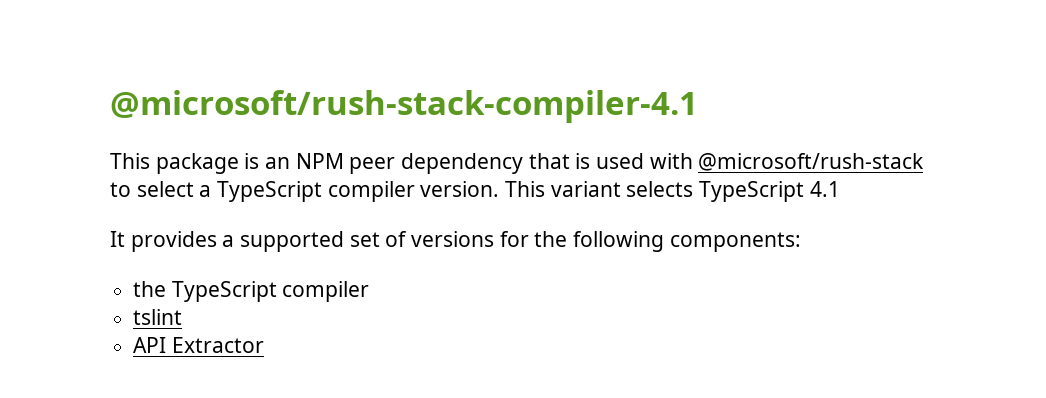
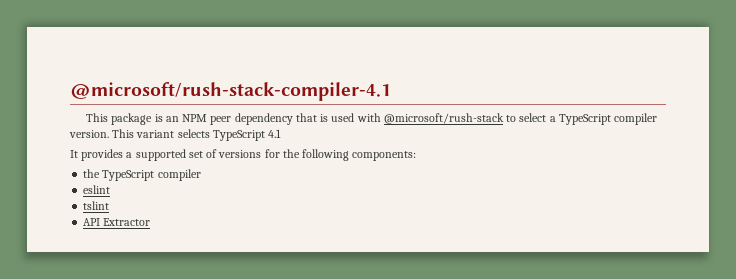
(370, 291) none -> [83,185,111,194] // eslint

